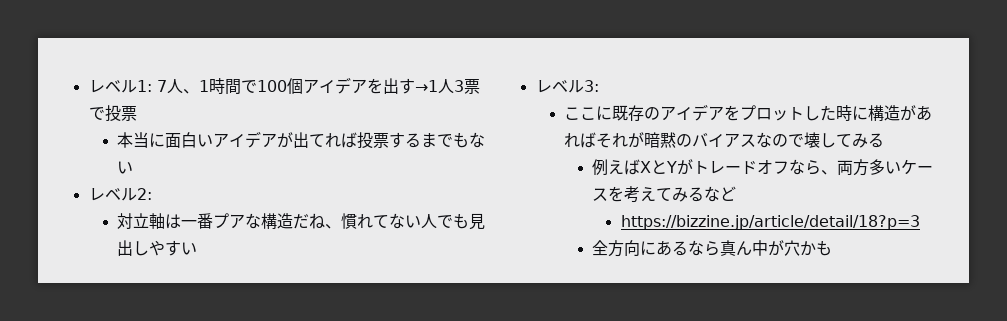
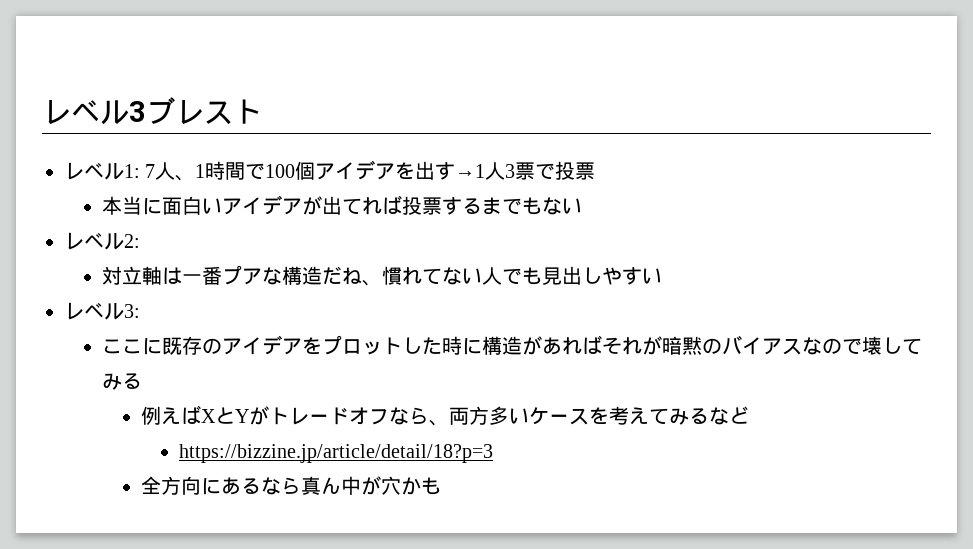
[88,80,137,93] レベル -> [42,97,262,125] [64,162,124,180] レベル3ブレスト // レベル

